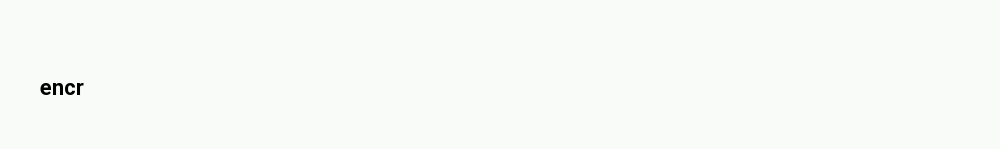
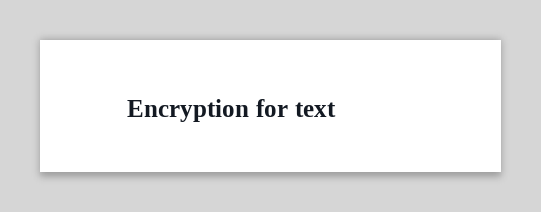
[40,82,84,95] encr -> [127,99,336,122] Encryption for text

